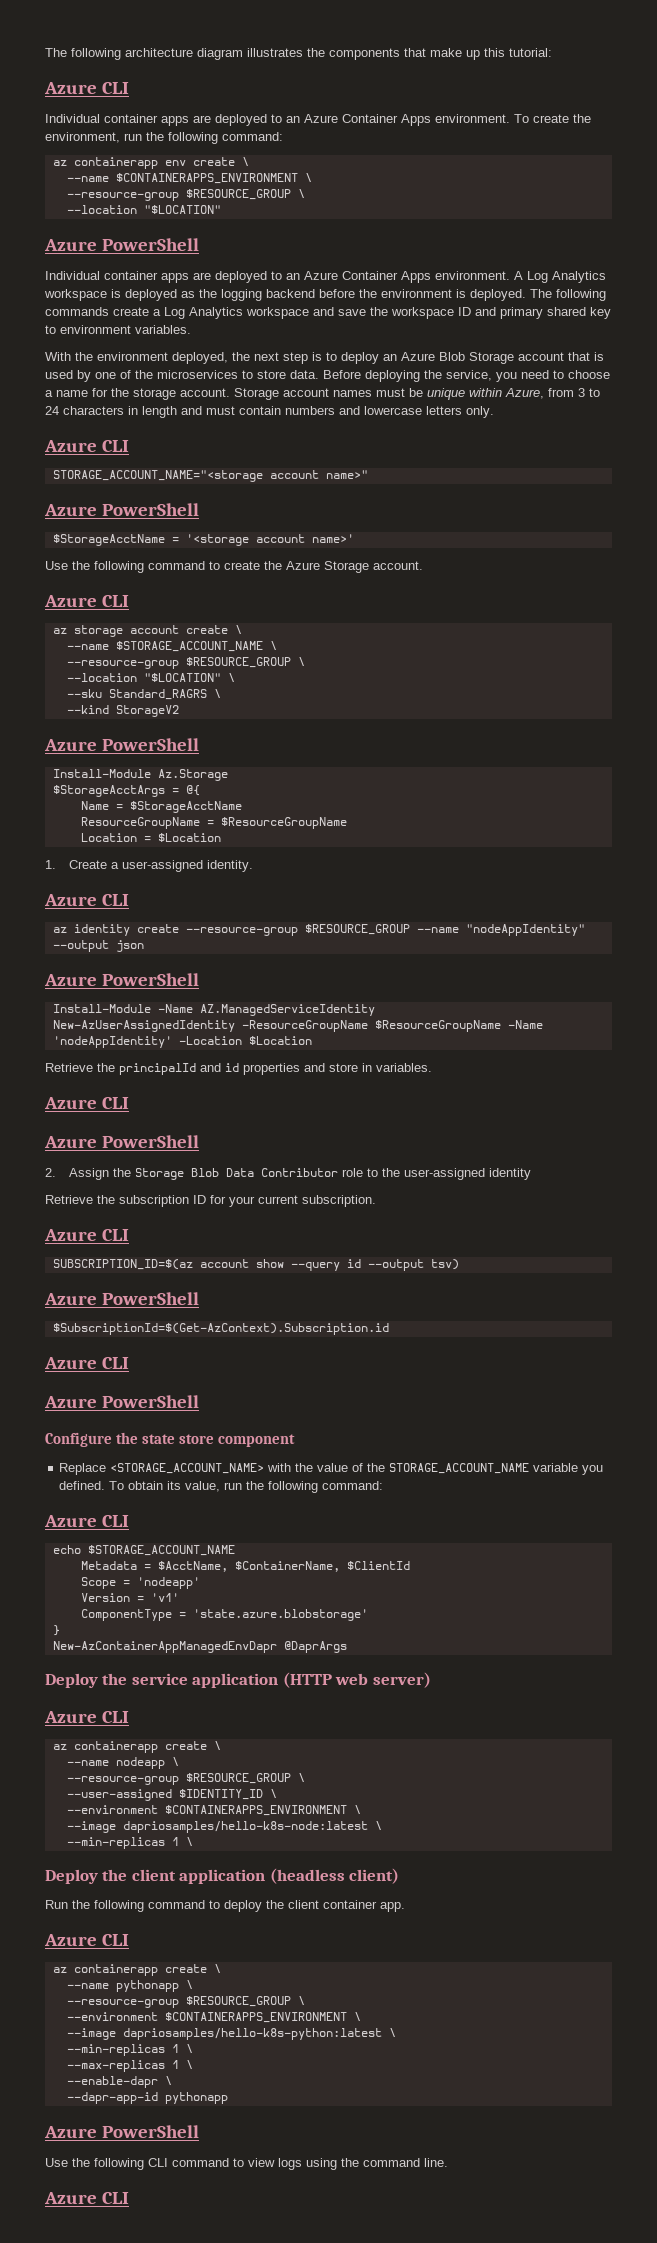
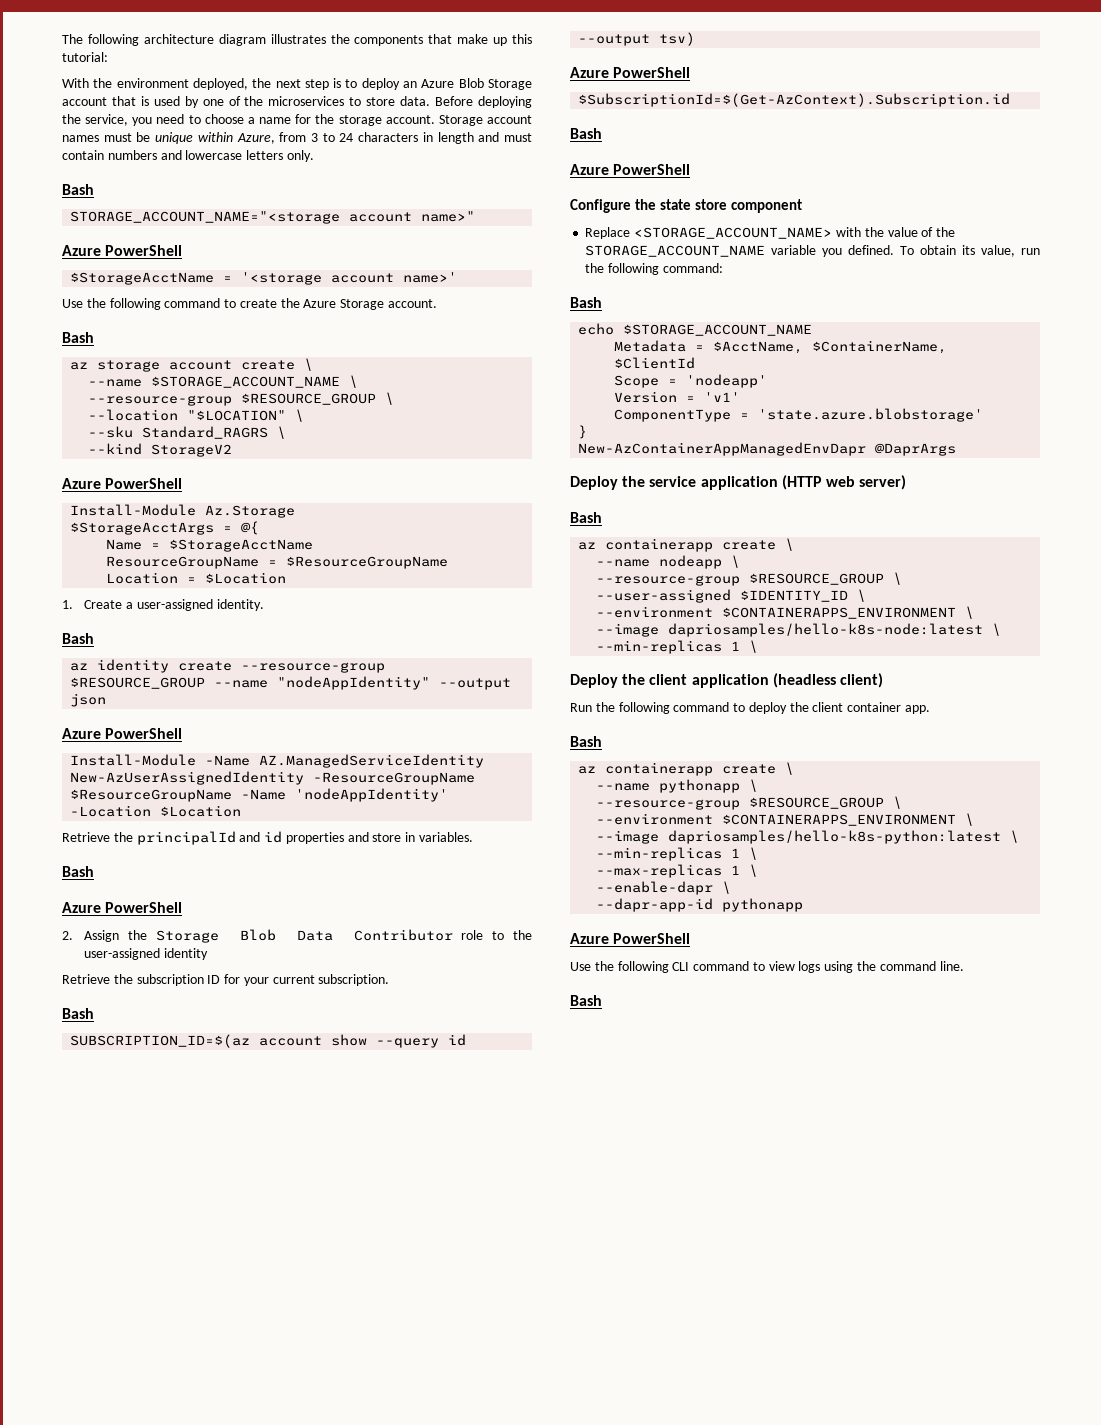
[44,82,129,94] [45,114,591,126] [45,132,283,144] [52,157,249,169] [66,173,312,184] [66,189,305,201] [66,205,221,214] [44,238,199,251] [45,271,606,283] [44,289,606,301] [45,307,611,319] [45,325,191,334] // Azure CLI // Individual container apps are deployed to an Azure Container Apps environment. To create the environment, run the following command: // az containerapp env create \ // --name $CONTAINERAPPS_ENVIRONMENT \ // --resource-group $RESOURCE_GROUP \ // --location "$LOCATION" // Azure PowerShell // Individual container apps are deployed to an Azure Container Apps environment. A Log Analytics workspace is deployed as the logging backend before the environment is deployed. The following commands create a Log Analytics workspace and save the workspace ID and primary shared key to environment variables. -> (108, 57) none
[44,440,129,452] Azure CLI -> [62,184,94,195] Bash
[44,595,129,607] Azure CLI -> [62,332,94,343] Bash
[44,894,129,906] Azure CLI -> [62,633,94,644] Bash
[44,1097,129,1109] Azure CLI -> [62,866,94,877] Bash
[44,1229,129,1241] Azure CLI -> [62,1008,94,1019] Bash
[44,1357,129,1369] Azure CLI -> [570,128,602,139] Bash
[44,1515,129,1527] Azure CLI -> [570,297,602,308] Bash
[44,1711,129,1723] Azure CLI -> [570,512,602,523] Bash
[44,1934,129,1946] Azure CLI -> [570,736,602,747] Bash
[44,2192,129,2204] Azure CLI -> [570,995,602,1006] Bash

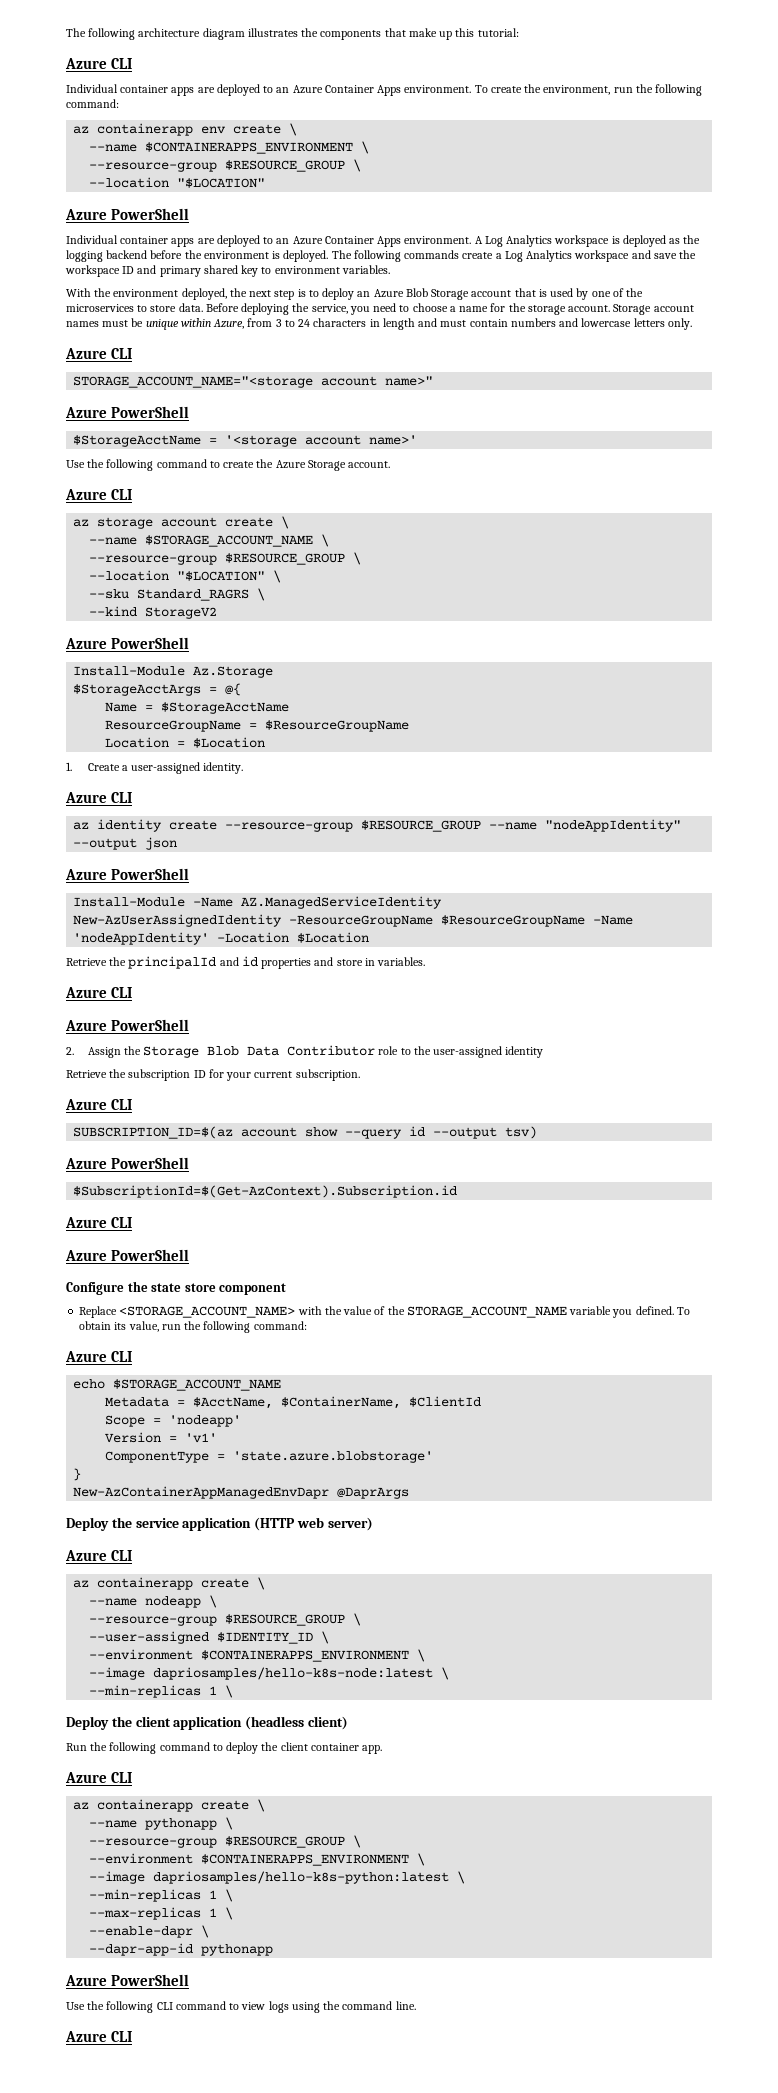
(108, 57) none -> [65,58,133,69] [66,84,703,96] [66,99,119,108] [73,123,298,136] [89,141,370,154] [89,159,362,172] [89,177,266,188] [65,208,190,220] [66,235,701,247] [66,250,697,262] [65,265,390,277] // Azure CLI // Individual container apps are deployed to an Azure Container Apps environment. To create the environment, run the following command: // az containerapp env create \ // --name $CONTAINERAPPS_ENVIRONMENT \ // --resource-group $RESOURCE_GROUP \ // --location "$LOCATION" // Azure PowerShell // Individual container apps are deployed to an Azure Container Apps environment. A Log Analytics workspace is deployed as the logging backend before the environment is deployed. The following commands create a Log Analytics workspace and save the workspace ID and primary shared key to environment variables.
[62,184,94,195] Bash -> [65,348,133,359] Azure CLI
[62,332,94,343] Bash -> [65,489,133,500] Azure CLI
[62,633,94,644] Bash -> [65,792,133,803] Azure CLI
[62,866,94,877] Bash -> [65,987,133,998] Azure CLI
[62,1008,94,1019] Bash -> [65,1099,133,1110] Azure CLI
[570,128,602,139] Bash -> [65,1217,133,1228] Azure CLI
[570,297,602,308] Bash -> [65,1351,133,1362] Azure CLI
[570,512,602,523] Bash -> [65,1550,133,1561] Azure CLI
[570,736,602,747] Bash -> [65,1772,133,1783] Azure CLI
[570,995,602,1006] Bash -> [65,2031,133,2042] Azure CLI

